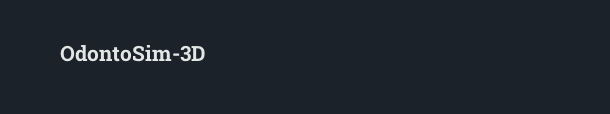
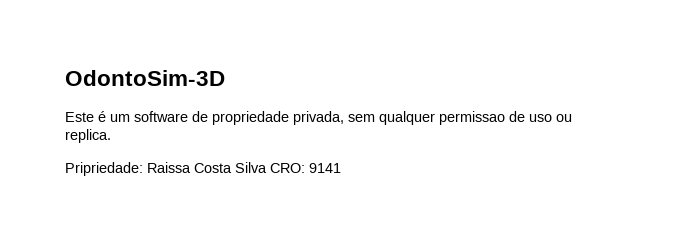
(205, 53) none -> [65,111,572,125] [65,129,111,143] [65,162,341,176] // Este é um software de propriedade privada, sem qualquer permissao de uso ou replica. // Pripriedade: Raissa Costa Silva CRO: 9141

